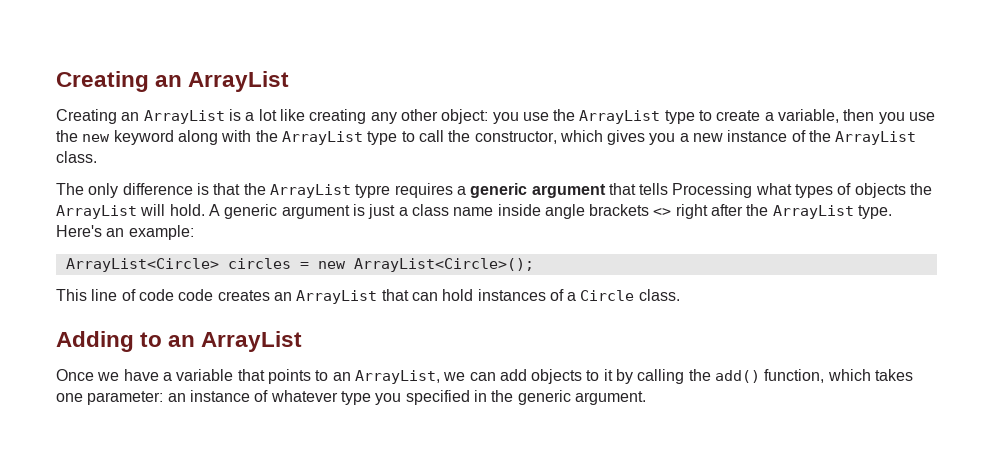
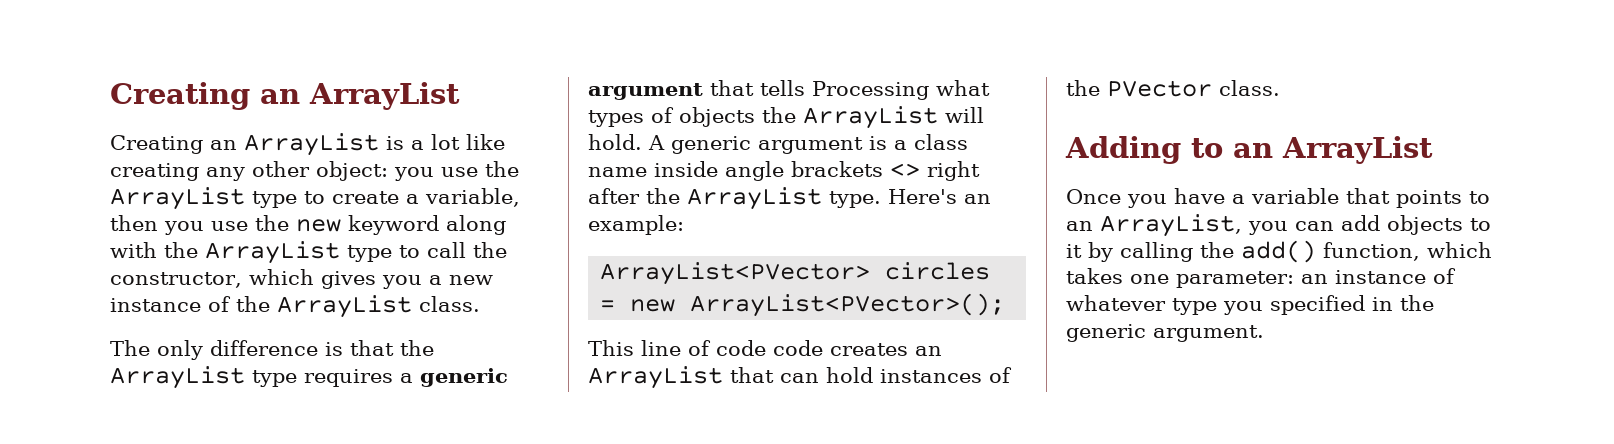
[355,184,391,198] typre -> [252,370,297,387] type
[368,204,396,219] just -> (887, 143) none
[65,258,219,272] ArrayList<Circle> -> [600,262,871,285] ArrayList<PVector>
[353,258,534,272] ArrayList<Circle>(); -> [690,293,1006,317] ArrayList<PVector>();
[567,290,635,301] a Circle -> [1066,80,1212,97] the PVector
[97,372,120,381] we -> [1127,194,1167,208] you
[443,372,466,381] we -> [1248,221,1288,235] you

